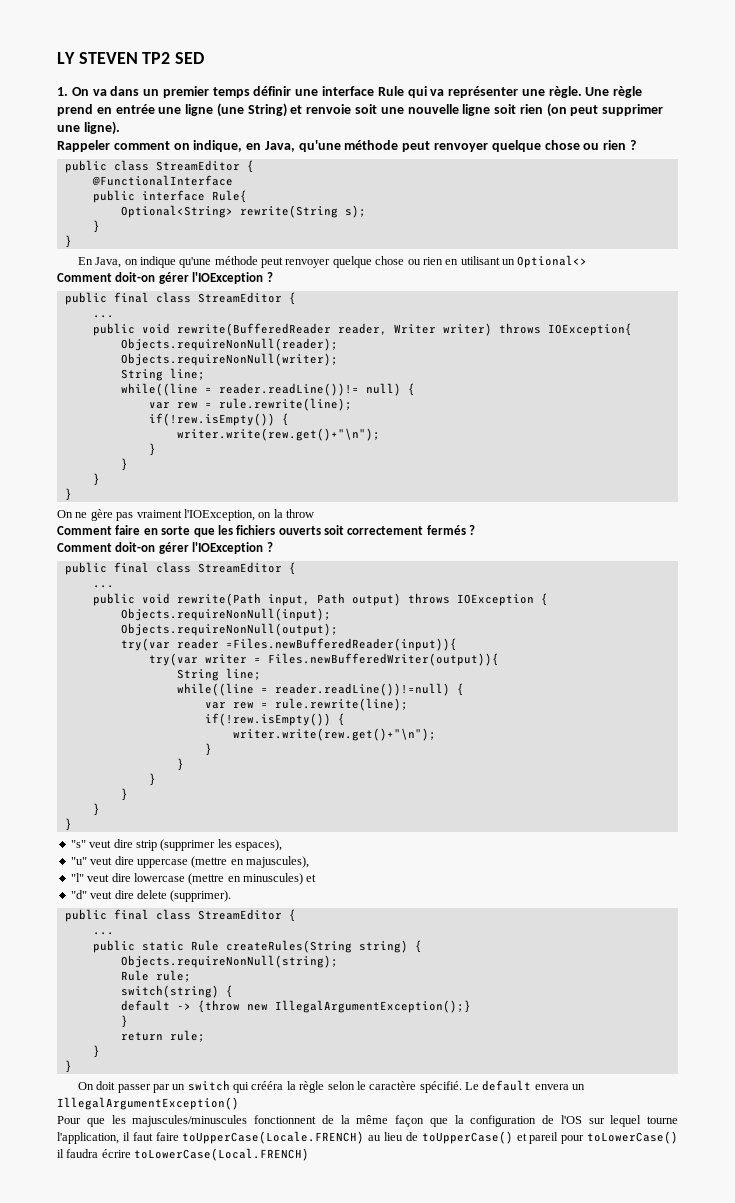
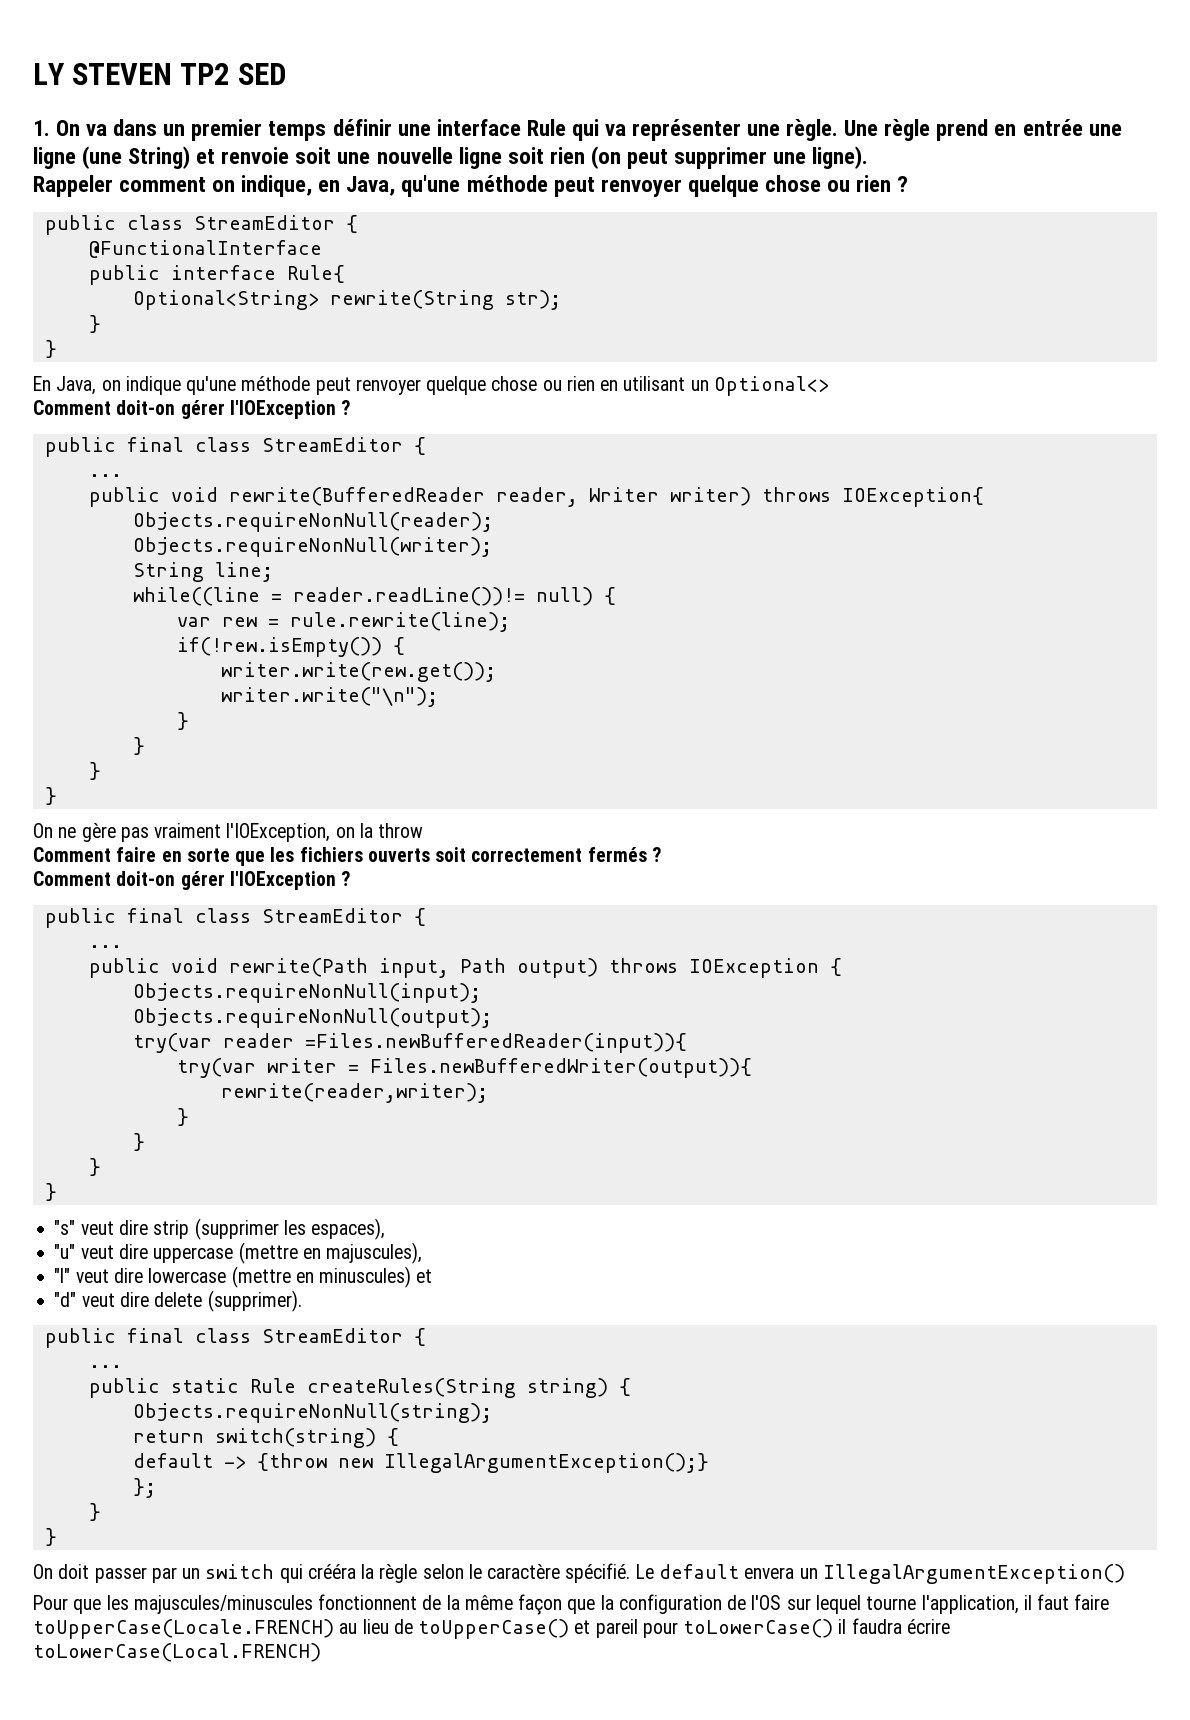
[344,205,366,218] s); -> [504,290,561,310] str);
[176,428,380,441] writer.write(rew.get()+"\n"); -> [220,662,496,682] [220,687,438,707] writer.write(rew.get()); // writer.write("\n");
[176,668,261,681] [176,683,464,696] [204,698,408,711] [204,713,345,726] [232,728,436,741] [204,743,212,756] [176,758,184,771] String line; // while((line = reader.readLine())!=null) { // var rew = rule.rewrite(line); // if(!rew.isEmpty()) { // writer.write(rew.get()+"\n"); // } // } -> [220,1083,488,1103] rewrite(reader,writer);
[120,970,191,982] Rule rule; // -> [132,1430,204,1443] return
[120,1015,128,1028] [120,1030,205,1042] } // return rule; -> [132,1478,156,1498] };

